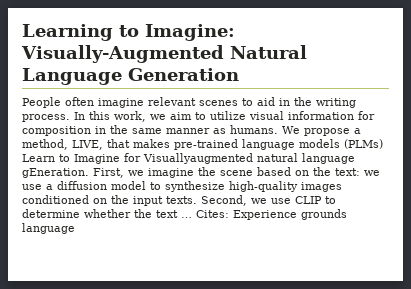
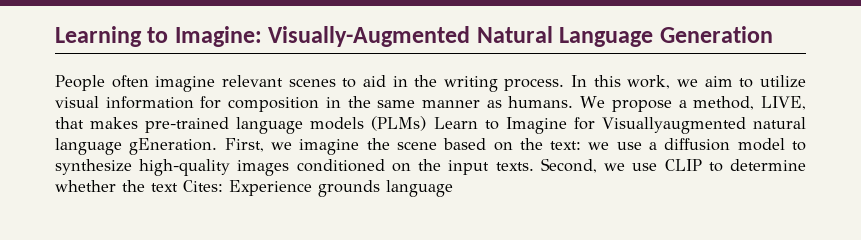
[181,217,192,218] … -> (178, 187) none

